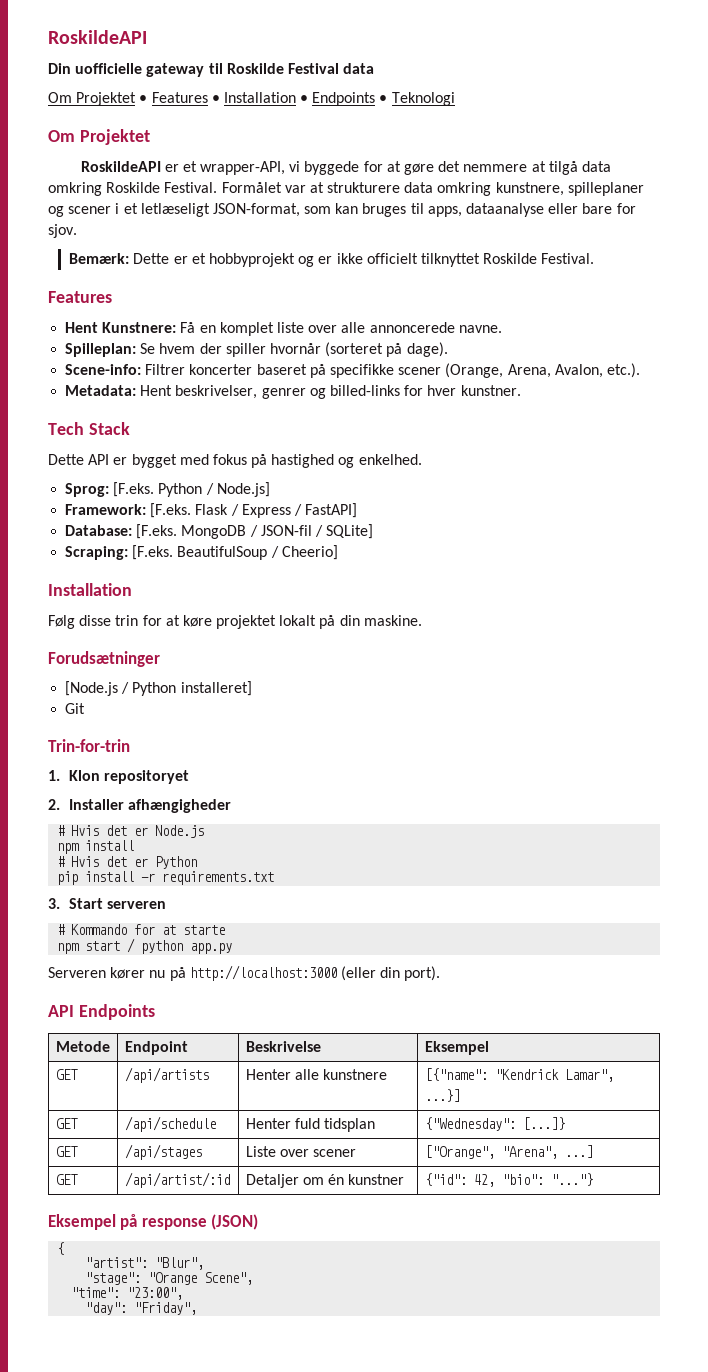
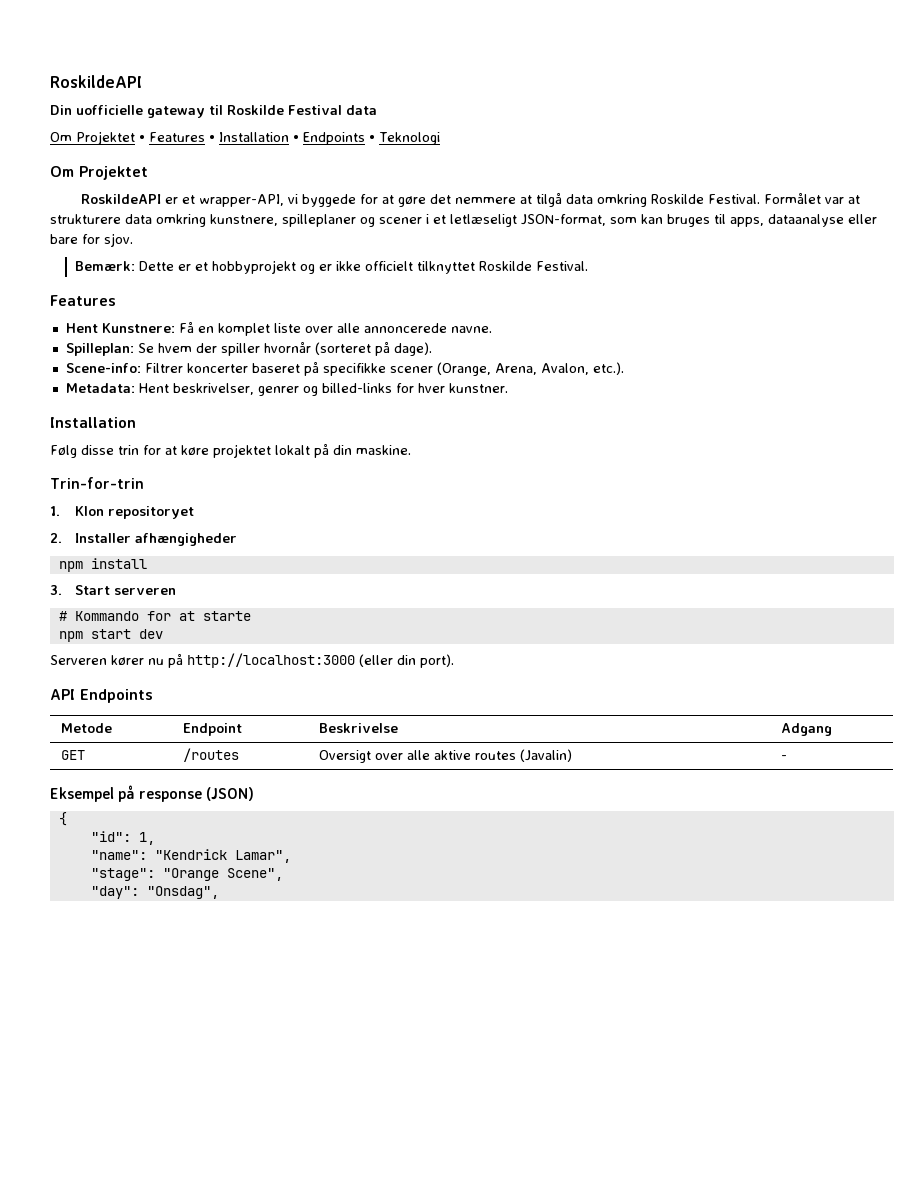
[48,422,130,435] [48,454,422,468] [65,482,270,497] [65,503,358,518] [65,524,374,539] [65,545,338,560] // Tech Stack // Dette API er bygget med fokus på hastighed og enkelhed. // Sprog: [F.eks. Python / Node.js] // Framework: [F.eks. Flask / Express / FastAPI] // Database: [F.eks. MongoDB / JSON-fil / SQLite] // Scraping: [F.eks. BeautifulSoup / Cheerio] -> (508, 388) none
[48,651,160,667] [65,681,252,696] [65,703,86,714] // Forudsætninger // [Node.js / Python installeret] // Git -> (411, 450) none
[57,825,205,838] [57,840,135,854] [57,856,198,869] [57,871,275,885] # Hvis det er Node.js // npm install // # Hvis det er Python // pip install -r requirements.txt -> [58,558,147,572] npm install
[127,938,233,954] / python app.py -> [138,629,163,639] dev
[424,1041,489,1055] [55,1069,78,1080] [124,1067,209,1083] [245,1069,387,1080] [424,1068,614,1082] [424,1089,460,1102] [55,1118,78,1129] [124,1116,216,1132] [245,1118,375,1132] [424,1117,565,1131] [55,1146,78,1157] [124,1144,202,1160] [245,1146,356,1157] [424,1145,593,1159] [55,1174,78,1185] [124,1172,230,1188] [245,1174,405,1188] [424,1173,593,1187] Eksempel // GET | /api/artists | Henter alle kunstnere | [{"name": "Kendrick Lamar", ...}] // GET | /api/schedule | Henter fuld tidsplan | {"Wednesday": [...]} // GET | /api/stages | Liste over scener | ["Orange", "Arena", ...] // GET | /api/artist/:id | Detaljer om én kunstner | {"id": 42, "bio": "..."} -> [781,723,833,736] [61,750,86,760] [183,748,240,762] [319,749,573,763] [781,755,788,760] Adgang // GET | /routes | Oversigt over alle aktive routes (Javalin) | -
[85,1257,205,1270] "artist": "Blur", -> [90,831,155,845] [90,849,291,863] "id": 1, // "name": "Kendrick Lamar",
[71,1287,184,1300] // "time": "23:00", -> (283, 874) none
[134,1302,198,1315] "Friday", -> [146,886,219,899] "Onsdag",

